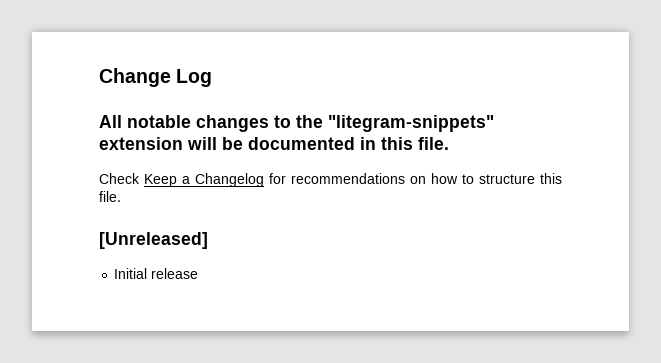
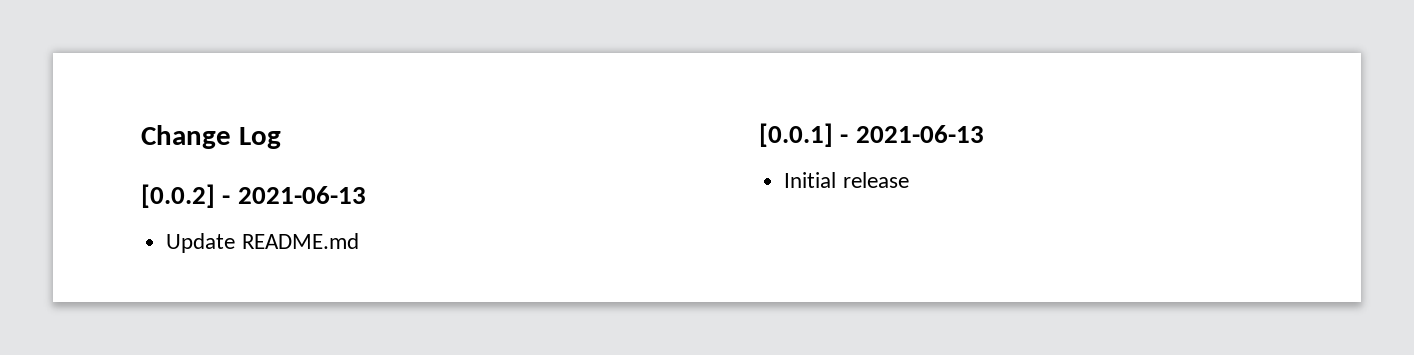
[99,115,494,132] [99,137,449,150] [99,173,562,187] [99,191,121,202] [99,232,208,249] All notable changes to the "litegram-snippets" extension will be documented in this file. // Check Keep a Changelog for recommendations on how to structure this file. // [Unreleased] -> [141,184,366,208] [166,233,359,253] [759,123,984,147] [0.0.2] - 2021-06-13 // Update README.md // [0.0.1] - 2021-06-13

